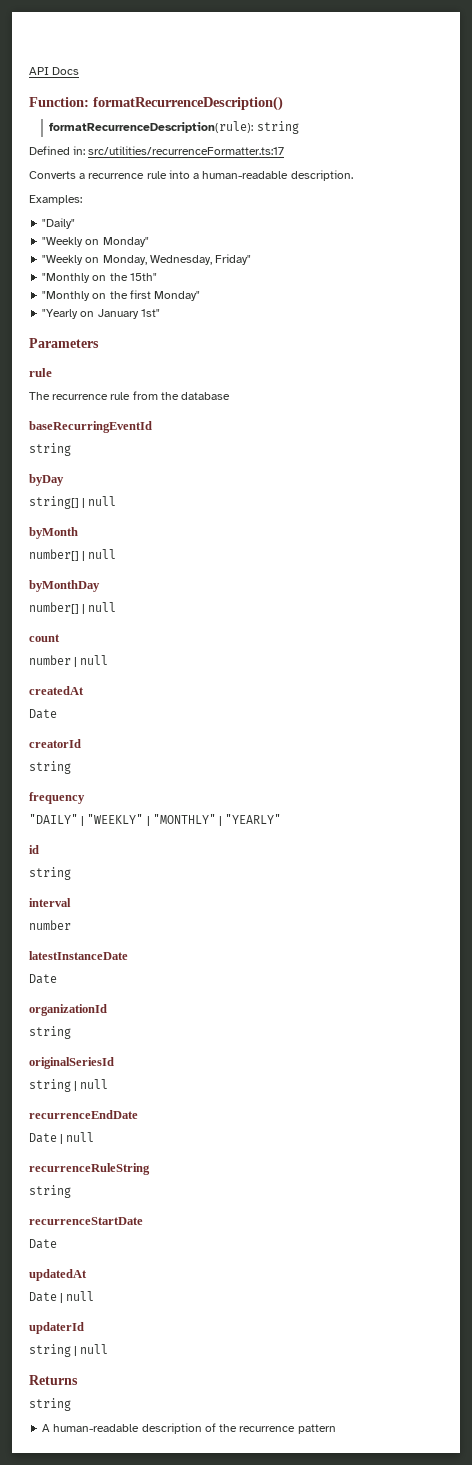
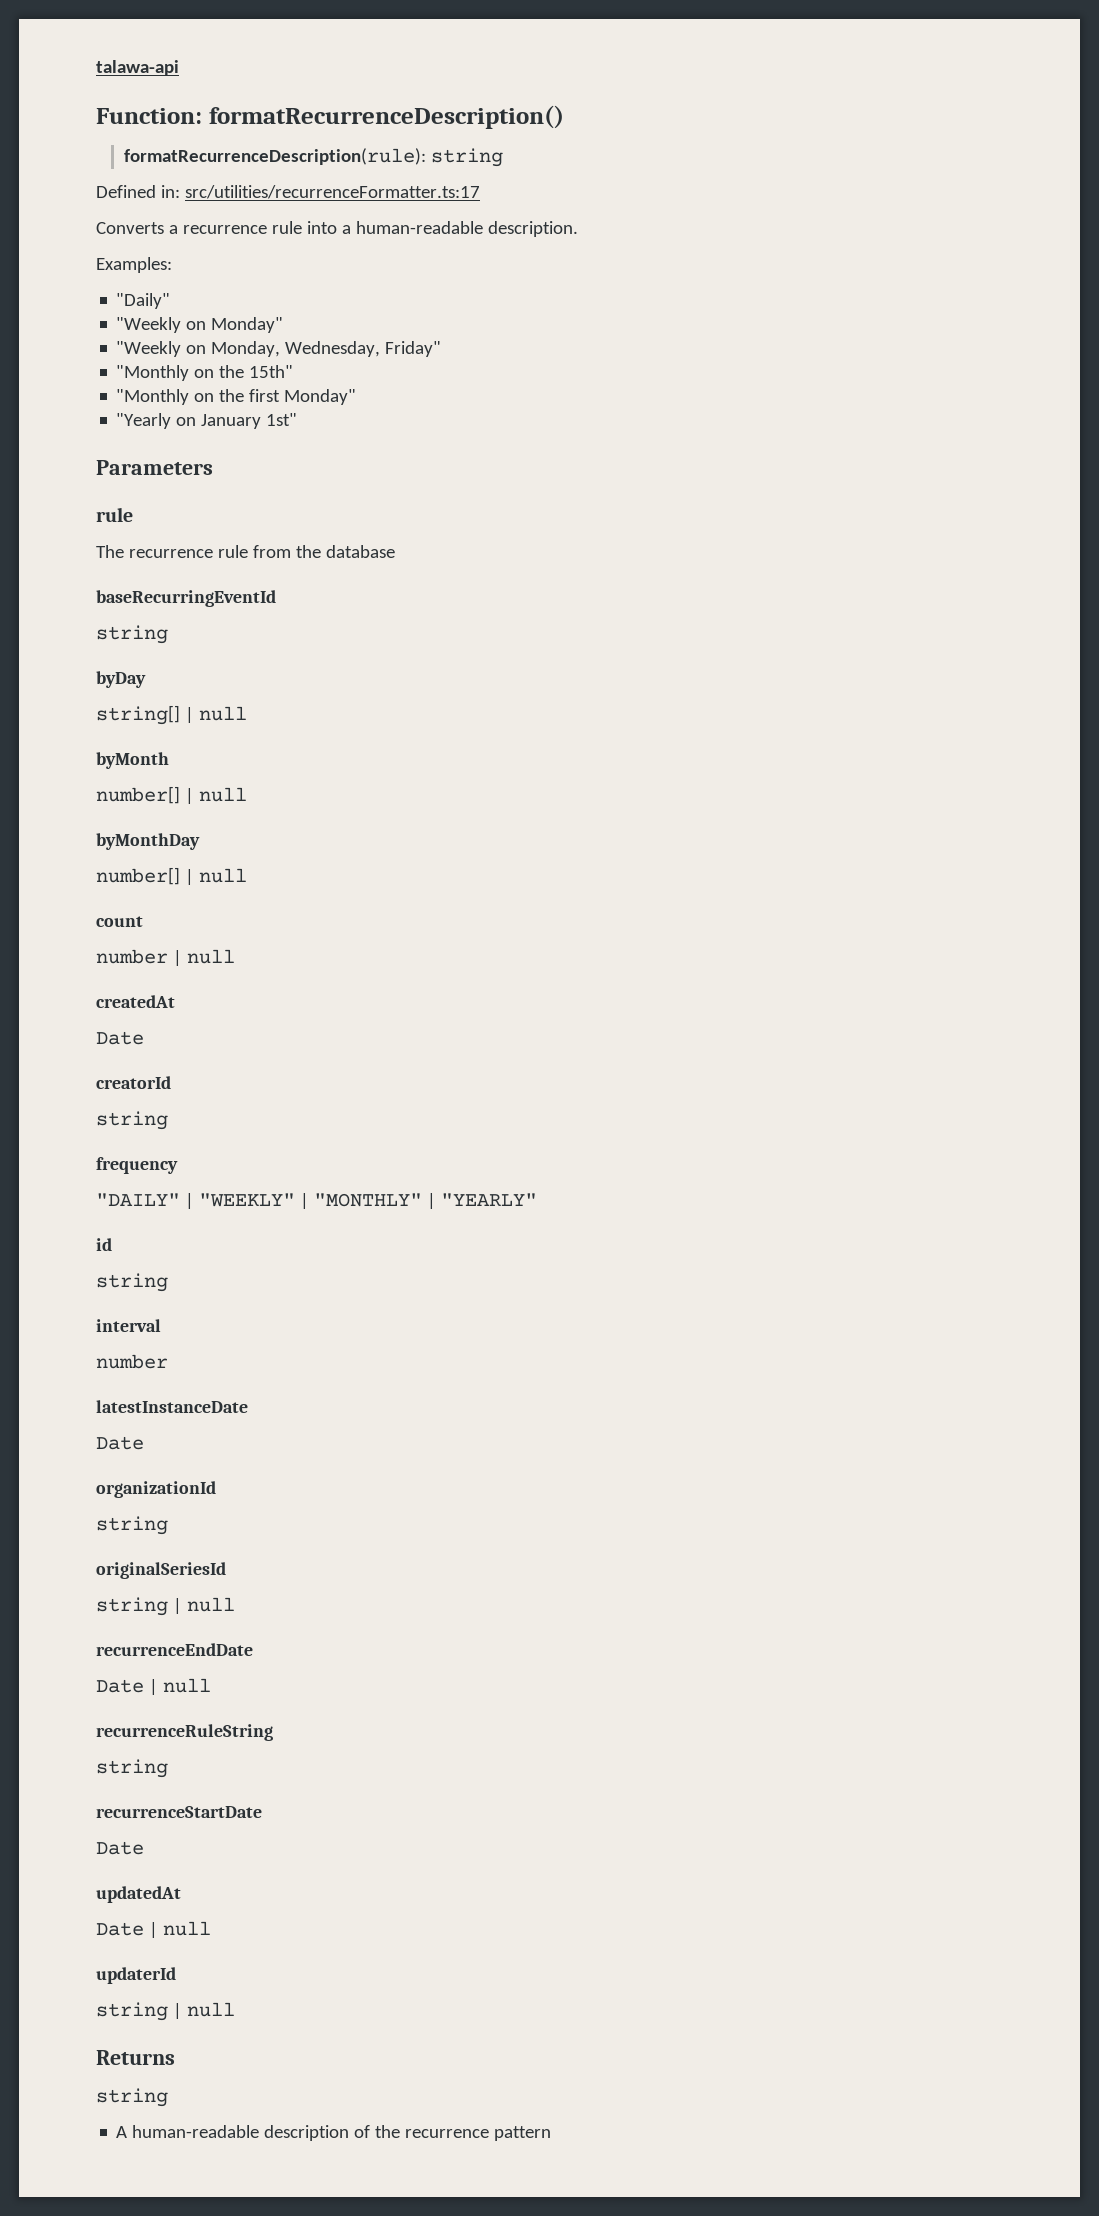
[29,67,80,75] API Docs -> [96,60,179,76] talawa-api

